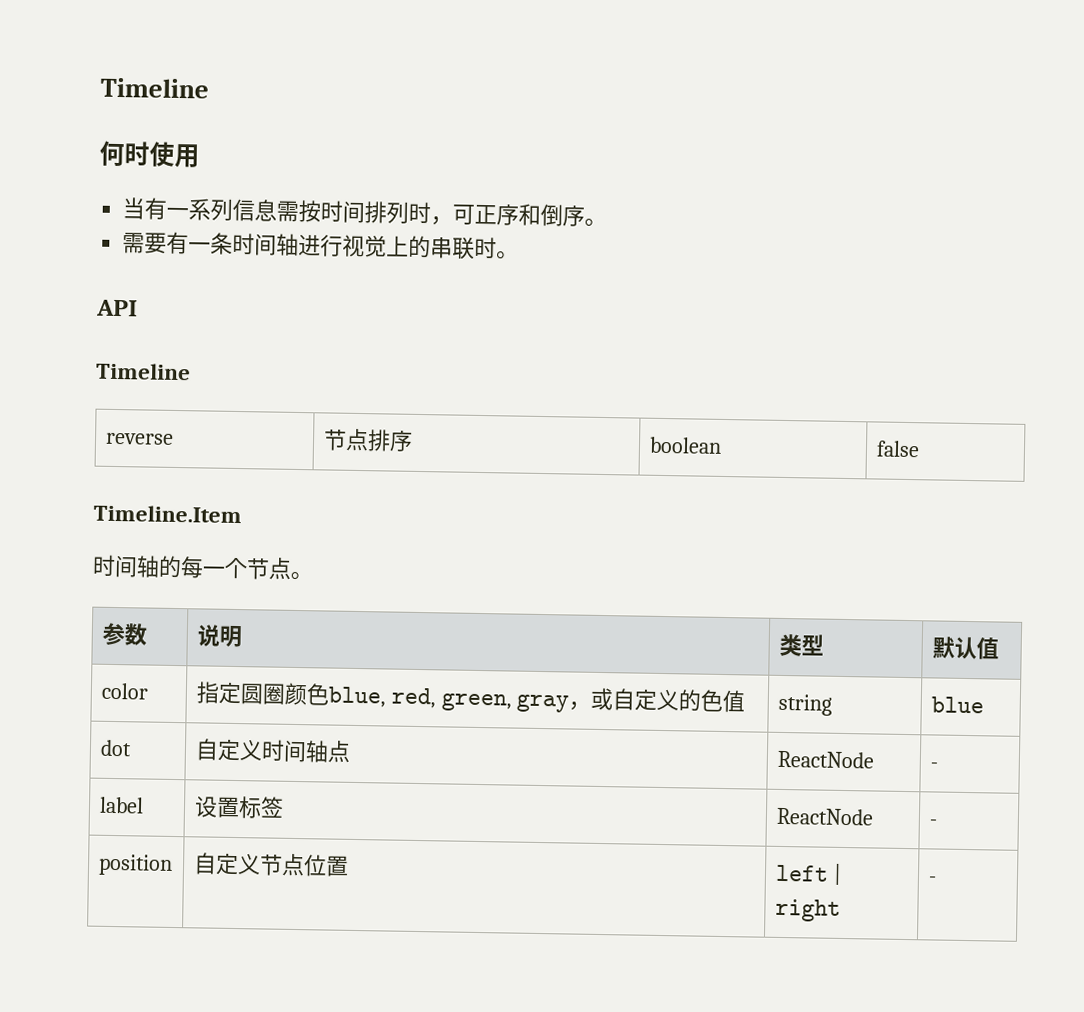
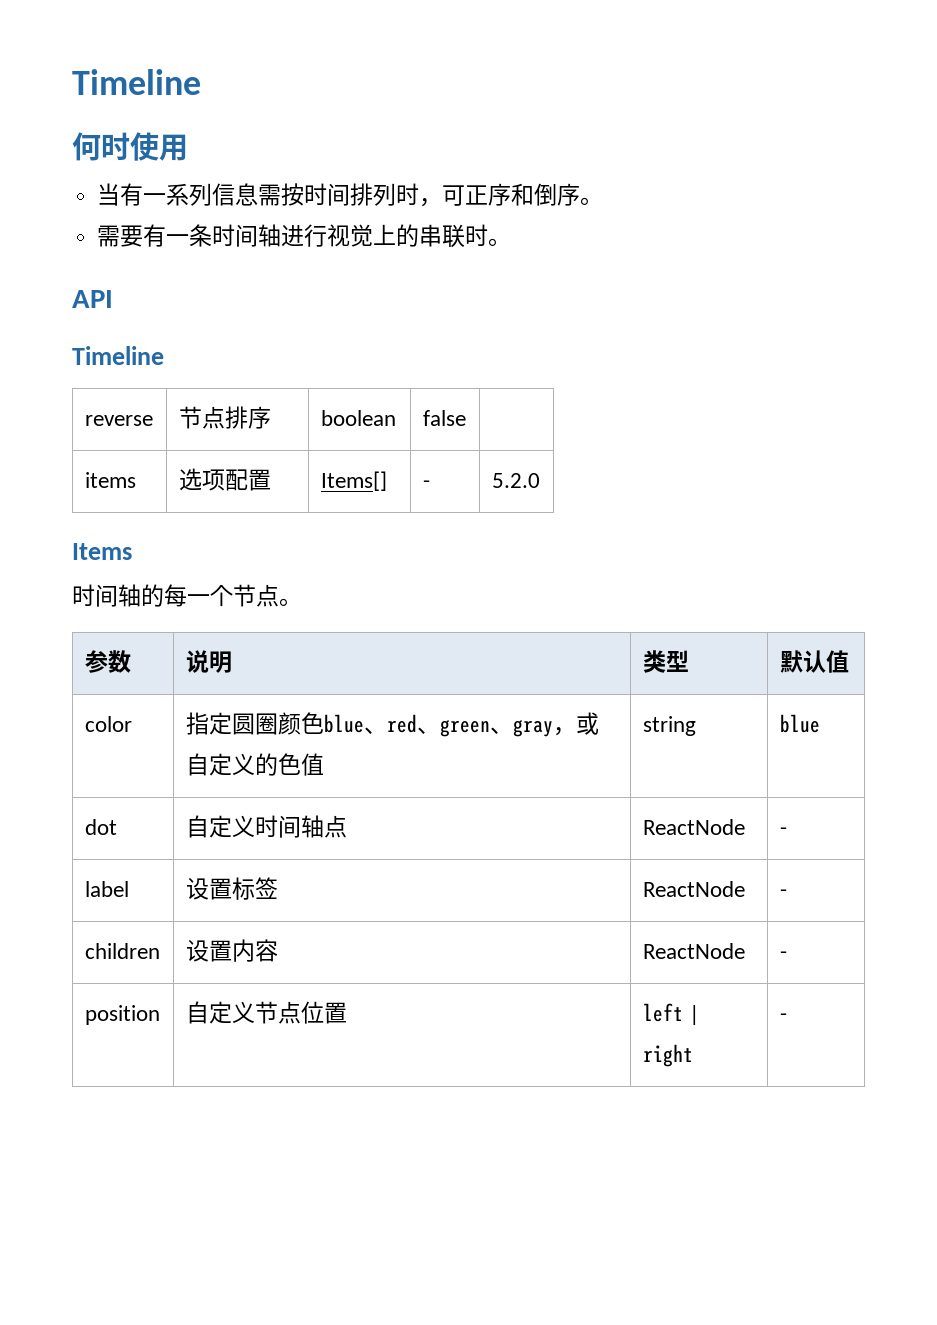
[93,504,242,524] // Timeline.Item -> [84,472,136,488] [178,468,271,491] [320,471,387,491] [422,480,430,488] [491,473,540,488] [72,543,132,560] | // items | 选项配置 | Items[] | - | 5.2.0 // Items
[327,686,512,712] blue, red, green, -> [323,714,513,737] blue、red、green、
(937, 823) none -> [84,943,160,959] [185,939,278,962] [642,943,745,959] [779,951,787,959] // children | 设置内容 | ReactNode | -

